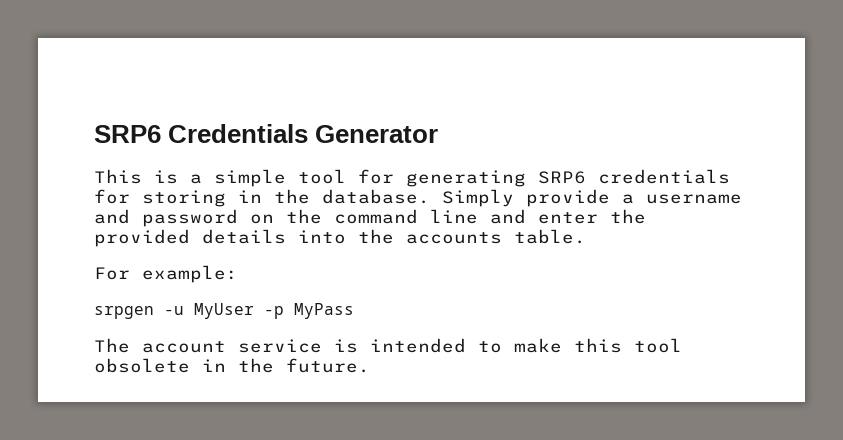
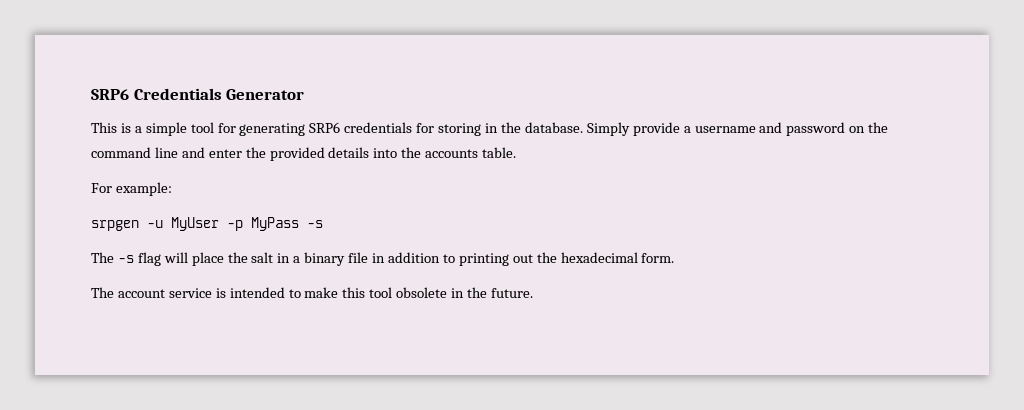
(354, 311) none -> [307,220,323,228] [91,252,675,266] -s // The -s flag will place the salt in a binary file in addition to printing out the hexadecimal form.

